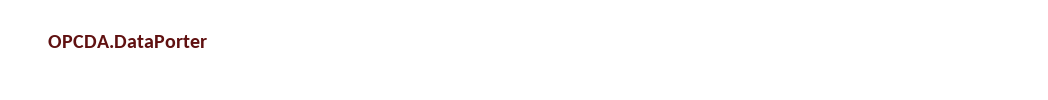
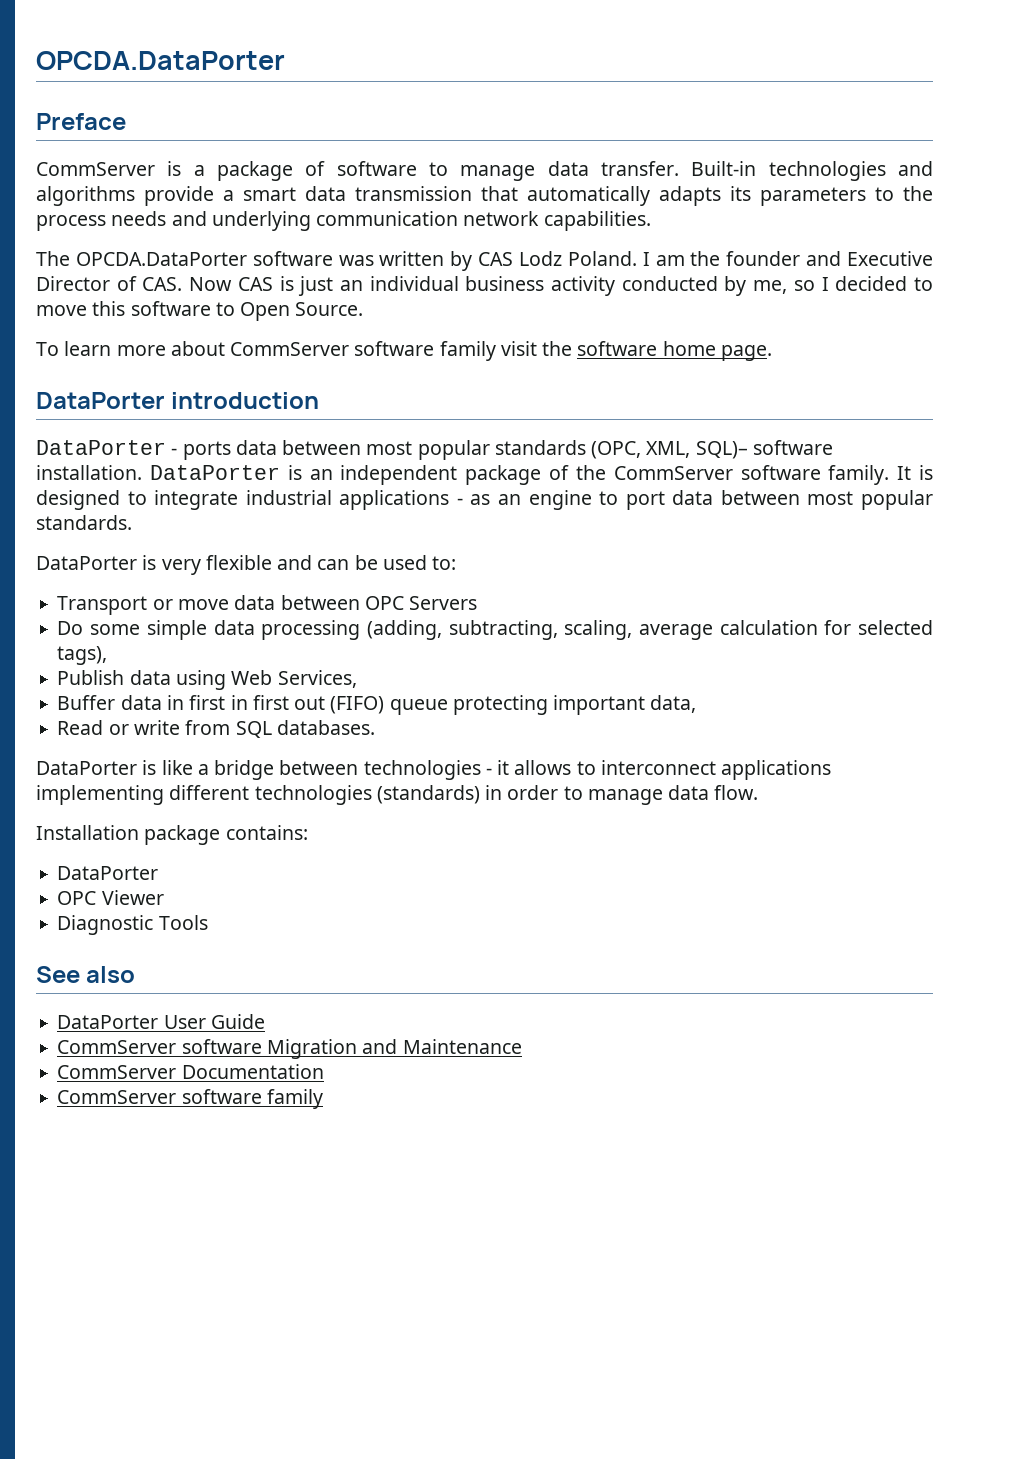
[48,35,207,48] OPCDA.DataPorter -> [36,51,285,70] [36,113,126,130] [36,161,933,181] [36,186,933,206] [36,211,651,231] [36,251,934,271] [36,276,934,296] [36,301,364,321] [36,341,772,361] [36,392,320,409] [36,440,833,460] [36,465,934,485] [36,490,933,510] [36,515,132,530] [36,555,457,575] [57,595,478,615] [57,620,933,640] [57,646,108,665] [57,670,357,690] [57,695,697,715] [57,720,375,738] [36,760,832,780] [36,785,759,805] [36,825,308,845] [57,866,159,880] [57,890,164,905] [57,915,208,935] [36,966,136,983] [57,1014,265,1029] [57,1039,522,1059] [57,1064,324,1079] [57,1089,323,1109] OPCDA.DataPorter // Preface // CommServer is a package of software to manage data transfer. Built-in technologies and algorithms provide a smart data transmission that automatically adapts its parameters to the process needs and underlying communication network capabilities. // The OPCDA.DataPorter software was written by CAS Lodz Poland. I am the founder and Executive Director of CAS. Now CAS is just an individual business activity conducted by me, so I decided to move this software to Open Source. // To learn more about CommServer software family visit the software home page. // DataPorter introduction // DataPorter - ports data between most popular standards (OPC, XML, SQL)– software installation. DataPorter is an independent package of the CommServer software family. It is designed to integrate industrial applications - as an engine to port data between most popular standards. // DataPorter is very flexible and can be used to: // Transport or move data between OPC Servers // Do some simple data processing (adding, subtracting, scaling, average calculation for selected tags), // Publish data using Web Services, // Buffer data in first in first out (FIFO) queue protecting important data, // Read or write from SQL databases. // DataPorter is like a bridge between technologies - it allows to interconnect applications implementing different technologies (standards) in order to manage data flow. // Installation package contains: // DataPorter // OPC Viewer // Diagnostic Tools // See also // DataPorter User Guide // CommServer software Migration and Maintenance // CommServer Documentation // CommServer software family

